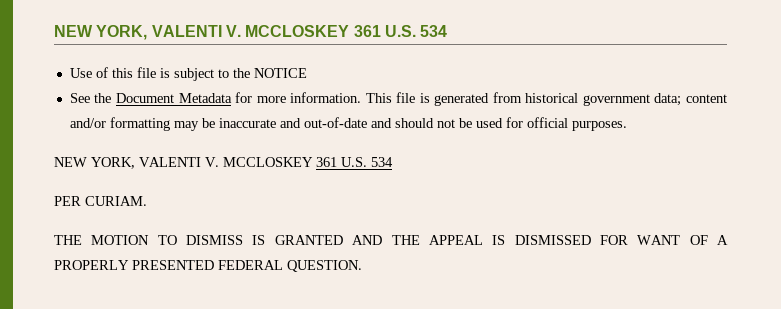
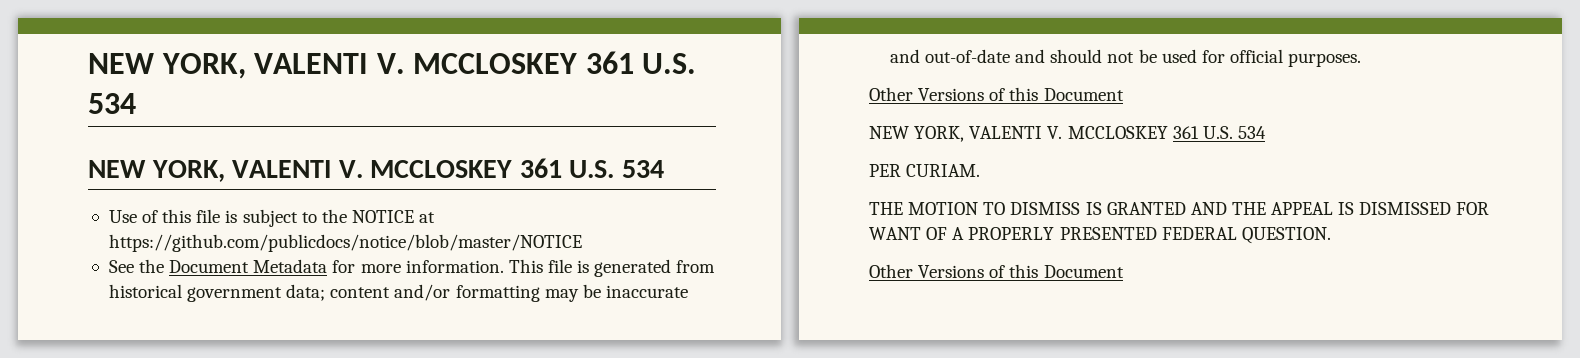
[54,25,448,40] NEW YORK, VALENTI V. MCCLOSKEY 361 U.S. 534 -> [88,51,697,79] [88,93,136,114] [88,158,664,182] NEW YORK, VALENTI V. MCCLOSKEY 361 U.S. 534 // NEW YORK, VALENTI V. MCCLOSKEY 361 U.S. 534
(307, 73) none -> [419,212,436,223] [108,234,582,252] at https://github.com/publicdocs/notice/blob/master/NOTICE
(627, 126) none -> [869,87,1124,101] // Other Versions of this Document
(362, 266) none -> [869,264,1124,278] // Other Versions of this Document

